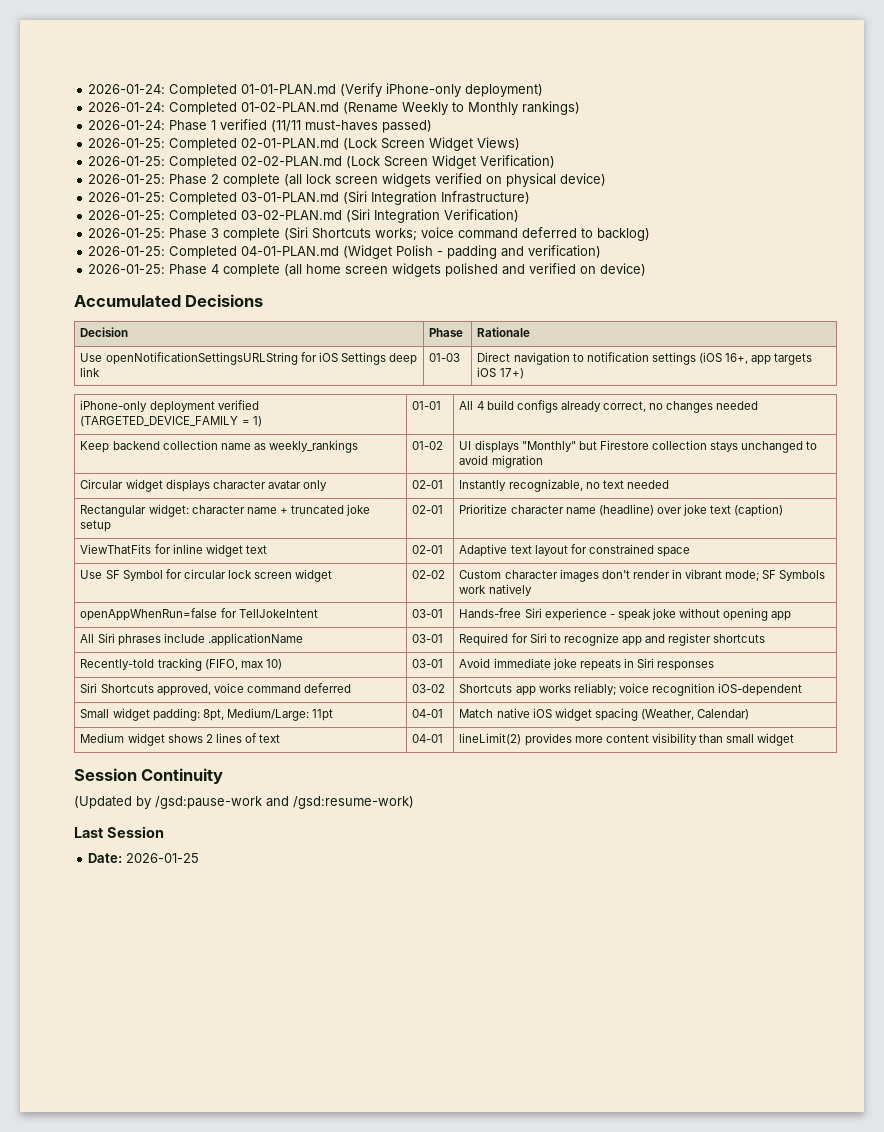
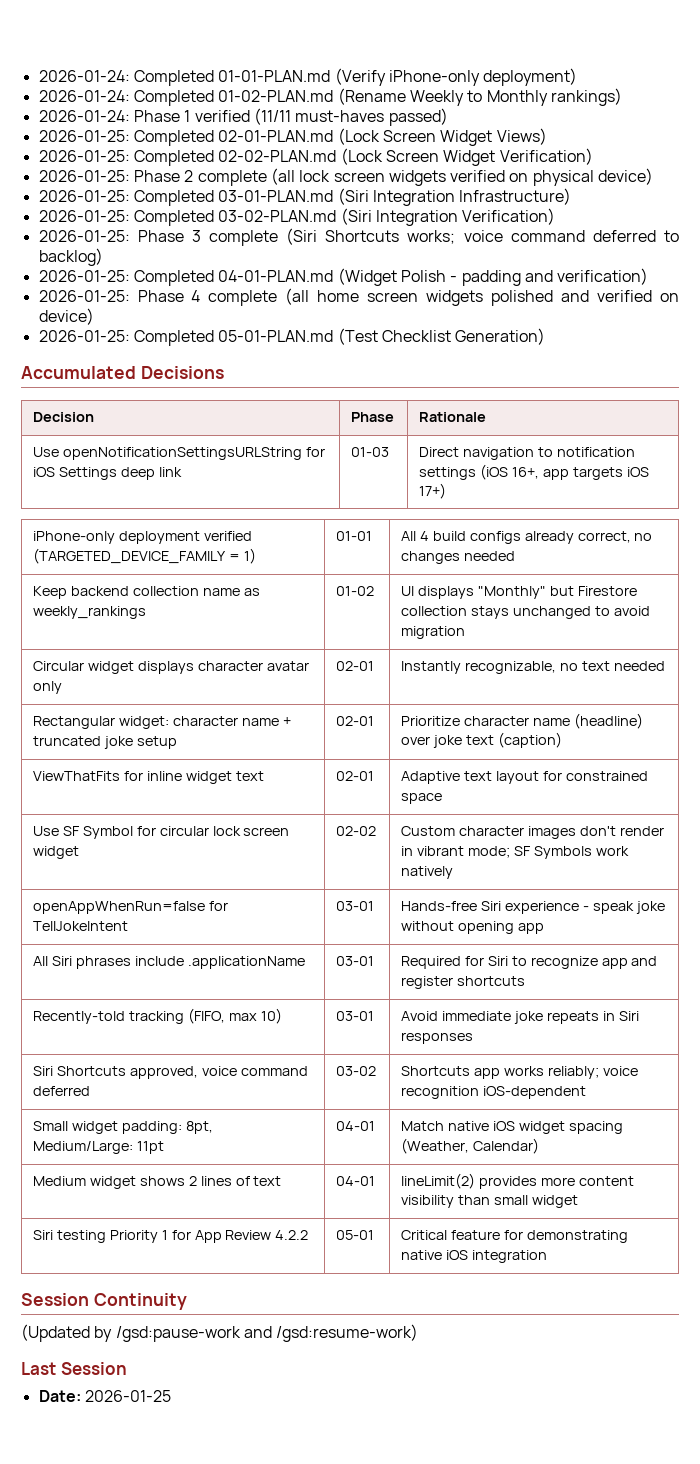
(647, 269) none -> [38,328,546,346] // 2026-01-25: Completed 05-01-PLAN.md (Test Checklist Generation)
(795, 739) none -> [32,1230,309,1243] [335,1230,374,1240] [400,1230,628,1243] [400,1250,547,1263] // Siri testing Priority 1 for App Review 4.2.2 | 05-01 | Critical feature for demonstrating native iOS integration

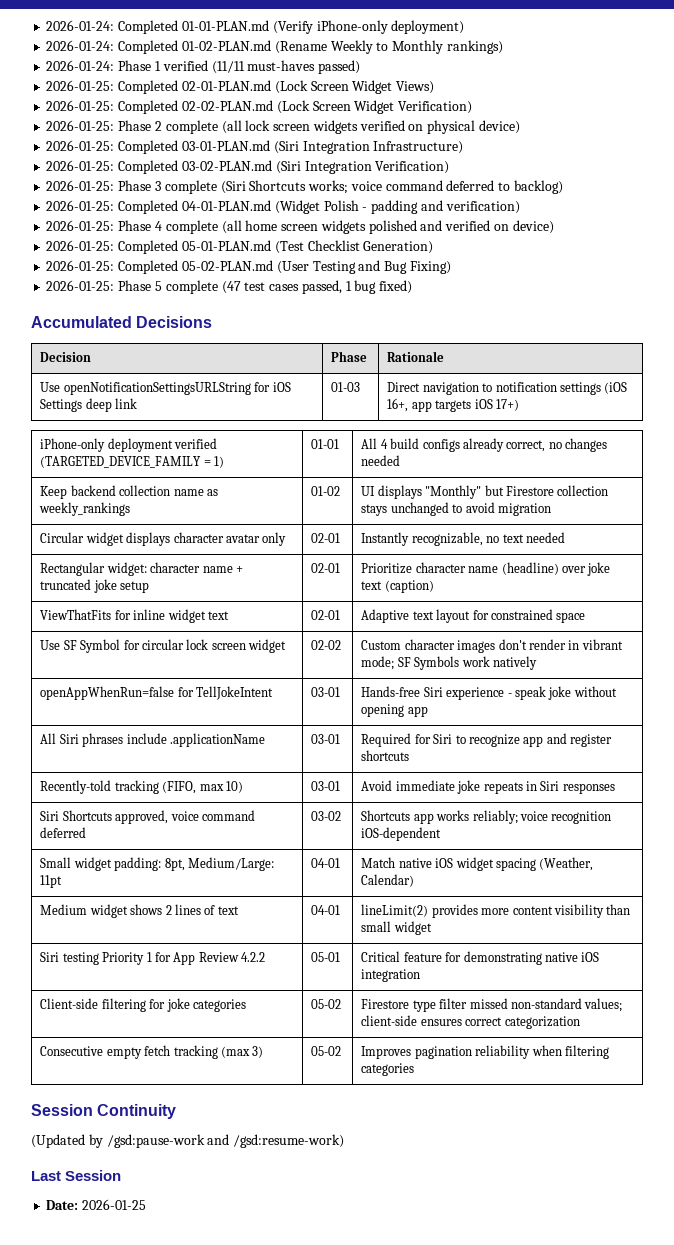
(546, 336) none -> [46,260,451,274] [46,280,413,294] // 2026-01-25: Completed 05-02-PLAN.md (User Testing and Bug Fixing) // 2026-01-25: Phase 5 complete (47 test cases passed, 1 bug fixed)
(547, 1256) none -> [40,998,246,1012] [311,999,342,1009] [361,998,623,1012] [361,1015,580,1029] [40,1045,264,1059] [311,1046,342,1056] [361,1045,609,1059] [361,1063,415,1076] // Client-side filtering for joke categories | 05-02 | Firestore type filter missed non-standard values; client-side ensures correct categorization // Consecutive empty fetch tracking (max 3) | 05-02 | Improves pagination reliability when filtering categories

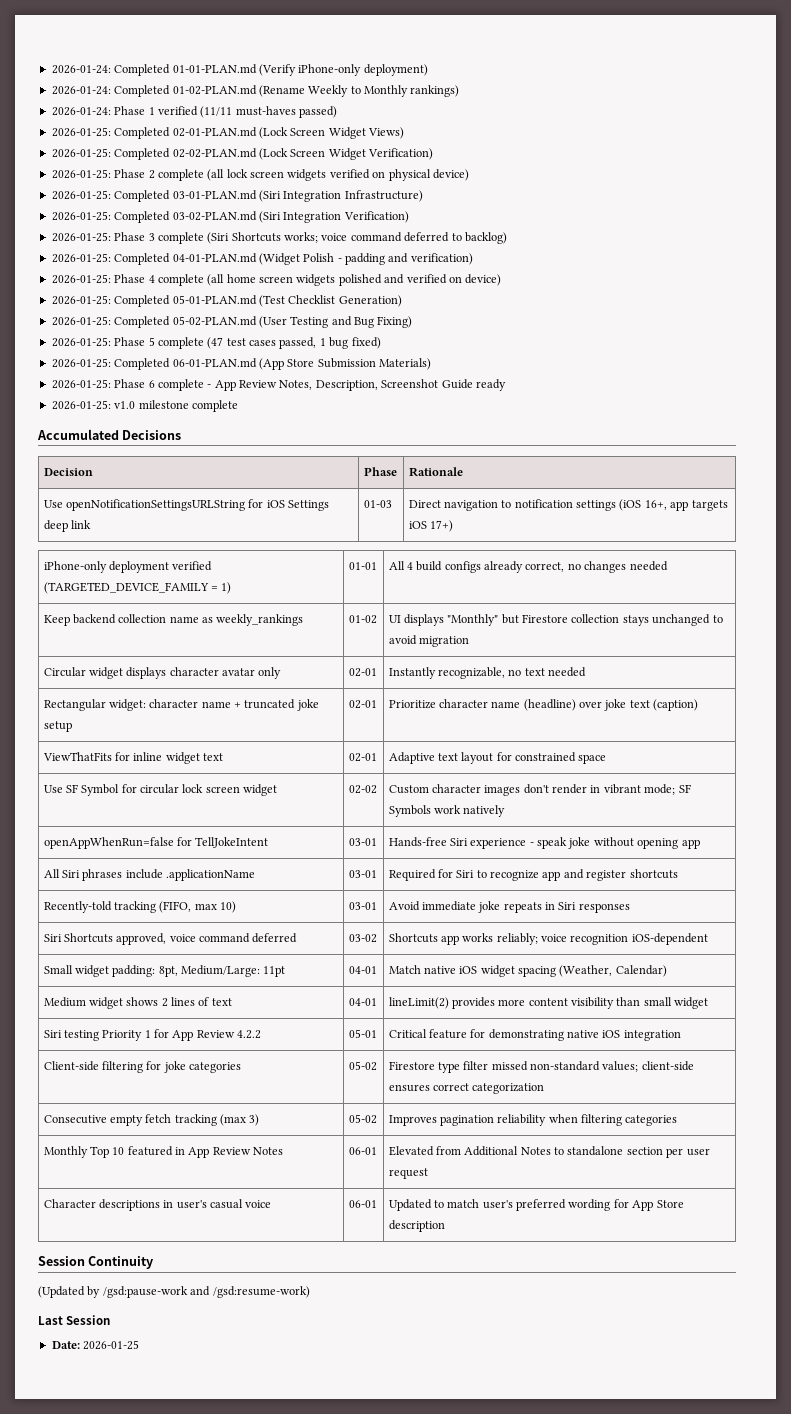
(413, 287) none -> [51,358,431,370] [51,379,506,391] [51,400,238,412] // 2026-01-25: Completed 06-01-PLAN.md (App Store Submission Materials) // 2026-01-25: Phase 6 complete - App Review Notes, Description, Screenshot Guide ready // 2026-01-25: v1.0 milestone complete
(415, 1069) none -> [43,1146,284,1158] [348,1147,377,1155] [388,1146,710,1158] [388,1168,428,1179] [43,1199,272,1211] [348,1200,377,1208] [388,1199,684,1211] [388,1220,445,1232] // Monthly Top 10 featured in App Review Notes | 06-01 | Elevated from Additional Notes to standalone section per user request // Character descriptions in user's casual voice | 06-01 | Updated to match user's preferred wording for App Store description

